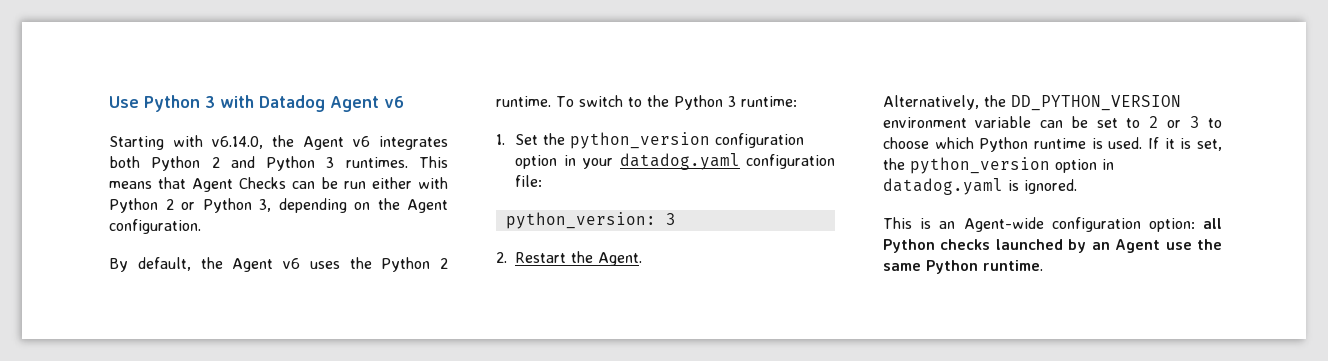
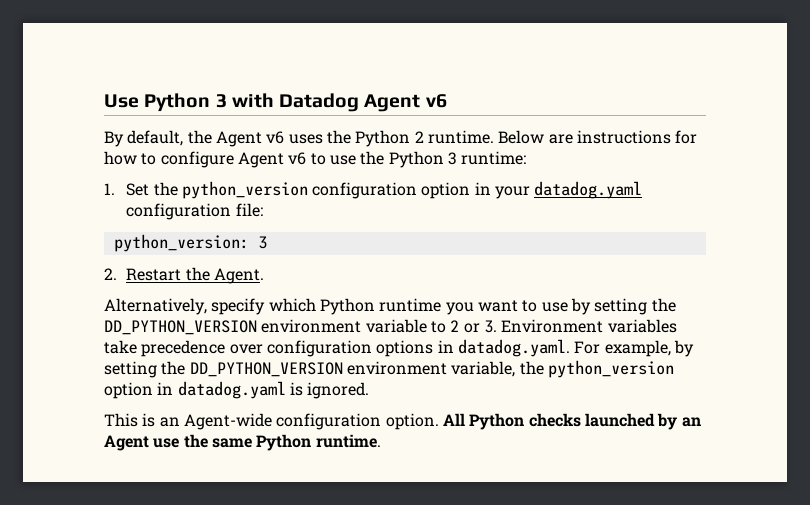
[109,135,448,150] [109,156,448,171] [109,177,448,192] [109,198,448,213] [109,219,201,234] // Starting with v6.14.0, the Agent v6 integrates both Python 2 and Python 3 runtimes. This means that Agent Checks can be run either with Python 2 or Python 3, depending on the Agent configuration. -> (447, 101) none
[556,95,642,107] To switch to -> [498,130,698,144] [104,151,356,168] Below are instructions for how to configure Agent v6 to use
[984,95,1181,111] [883,116,1222,128] [883,137,1222,152] the DD_PYTHON_VERSION environment variable can be set to 2 or 3 to choose which Python runtime is used. If it is set, -> [211,298,676,315] [104,319,677,335] [104,339,694,357] [104,361,516,378] specify which Python runtime you want to use by setting the DD_PYTHON_VERSION environment variable to 2 or 3. Environment variables take precedence over configuration options in datadog.yaml. For example, by setting the DD_PYTHON_VERSION environment variable,
[1148,218,1222,232] option: all -> [385,413,465,430] option. All

